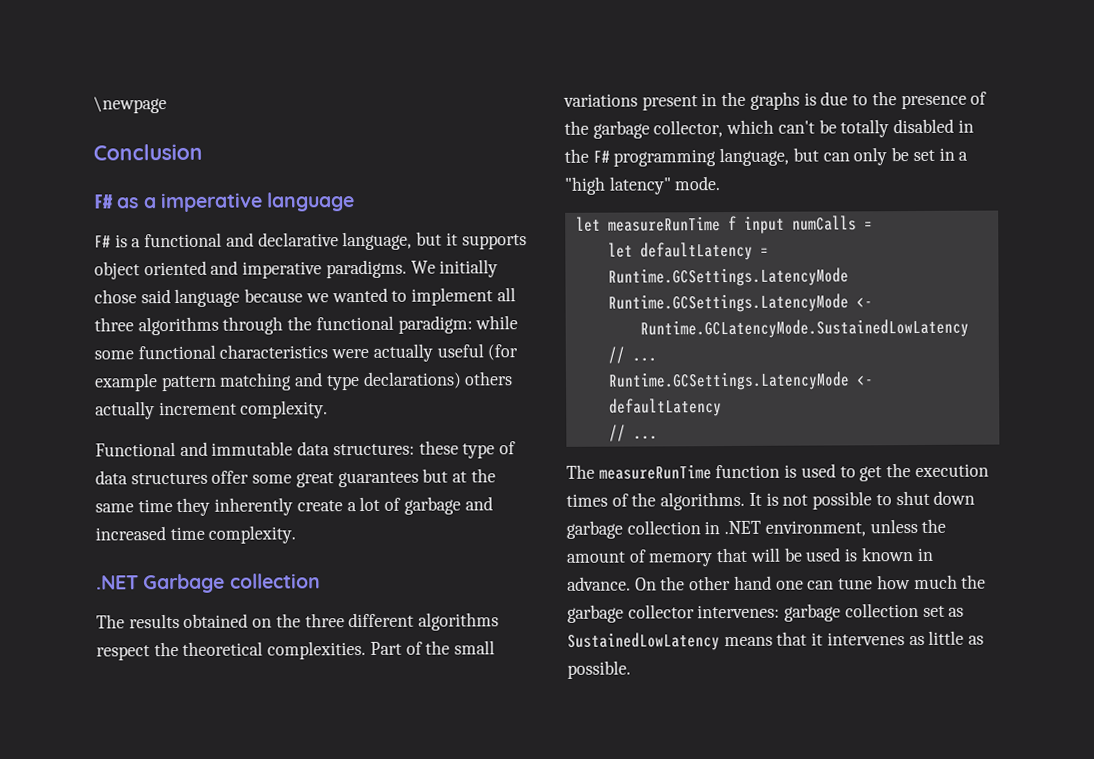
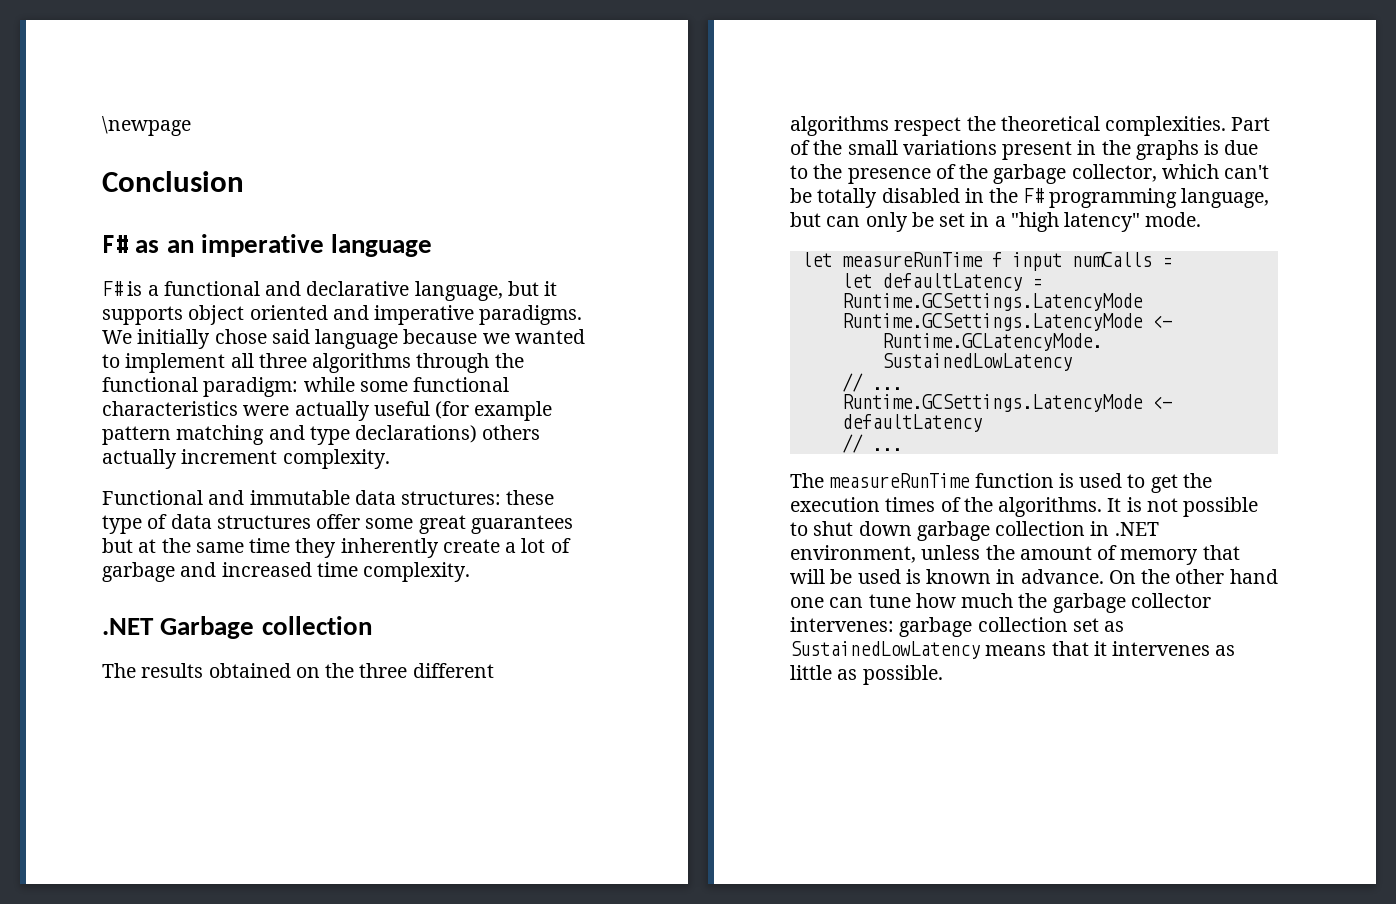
[143,197,157,209] a -> [166,240,194,253] an

